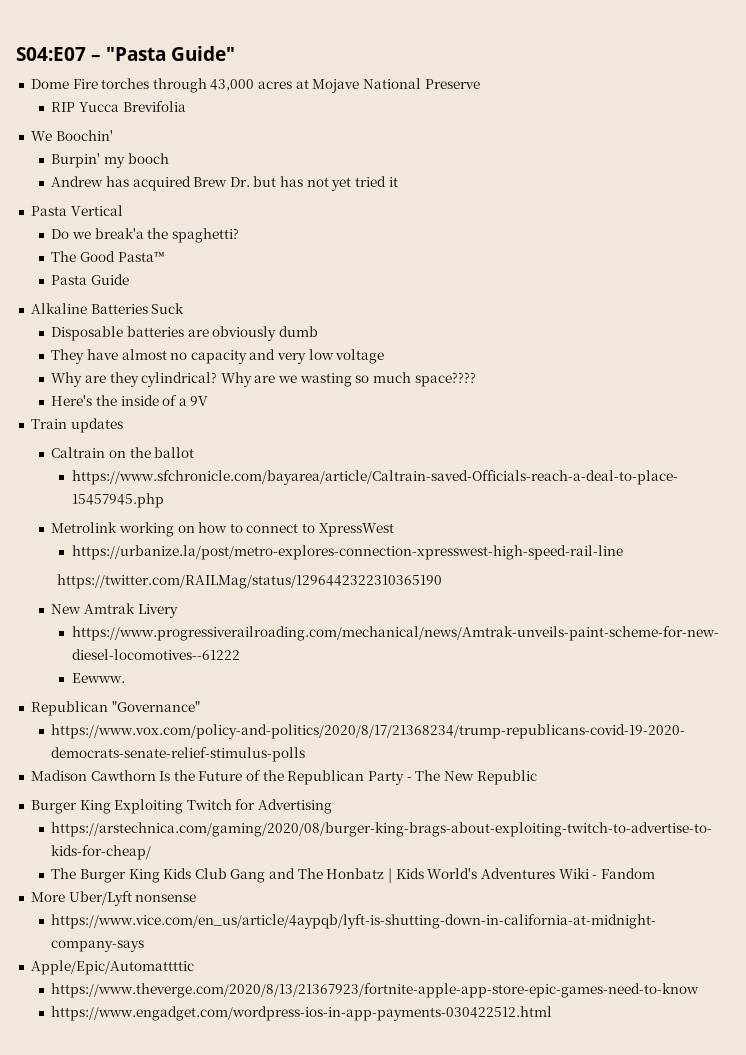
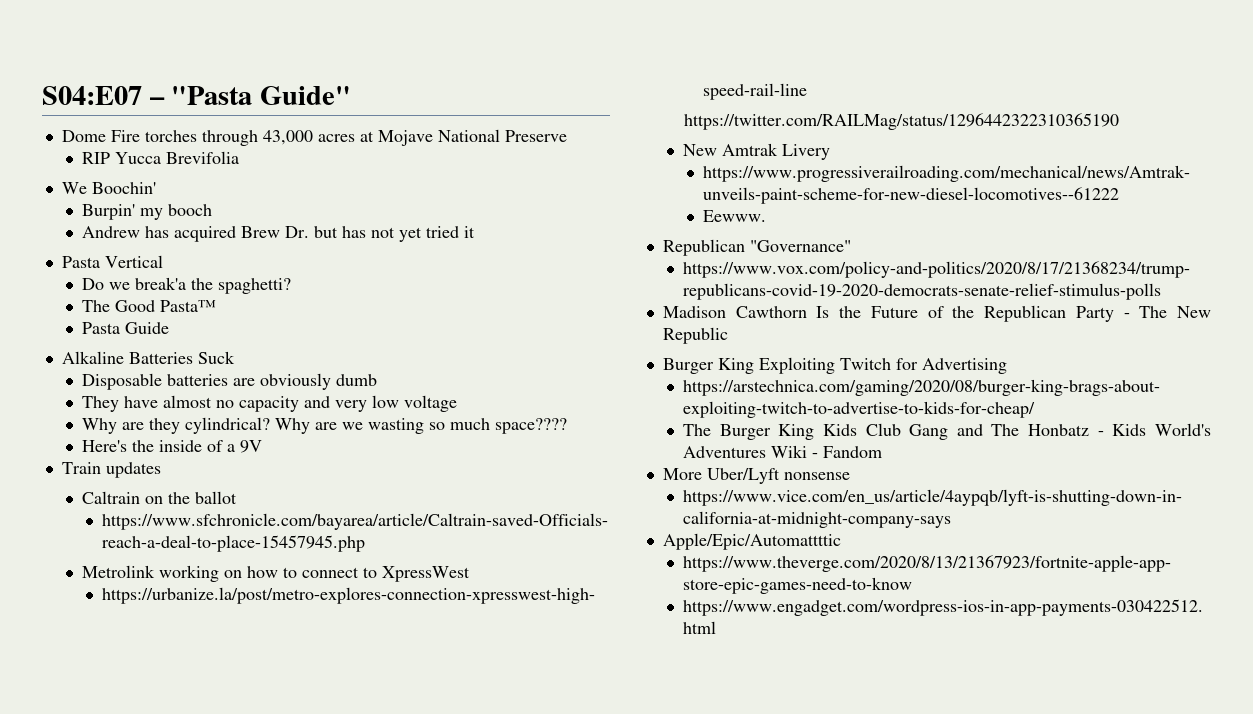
[388,868,393,883] | -> [1097,431,1104,436] -

